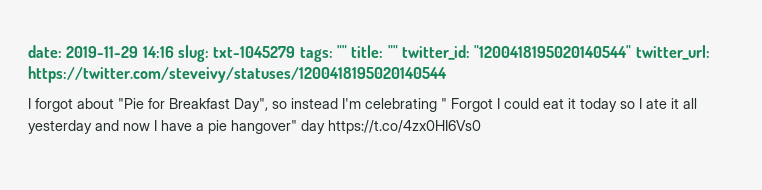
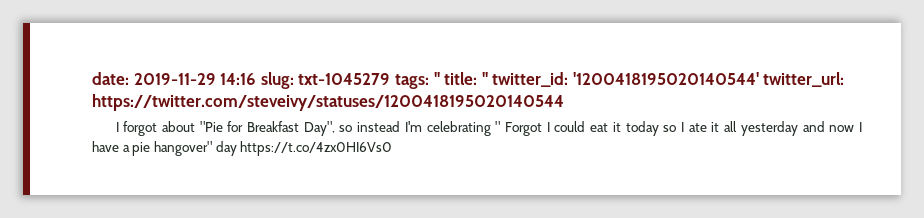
[336,45,632,60] "" title: "" twitter_id: "1200418195020140544" -> [433,72,759,87] '' title: '' twitter_id: '1200418195020140544'

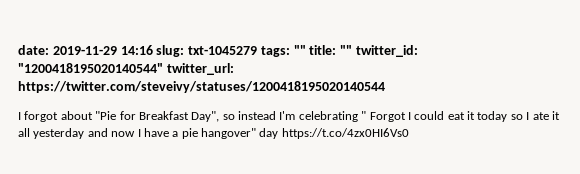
[433,72,759,87] '' title: '' twitter_id: '1200418195020140544' -> [293,45,419,57] [18,63,163,73] "" title: "" twitter_id: "1200418195020140544"

